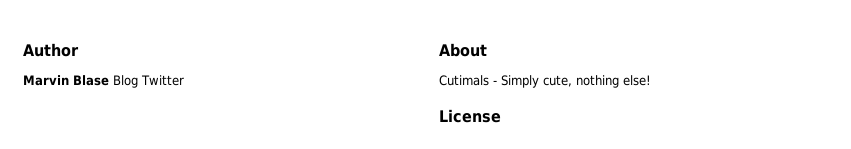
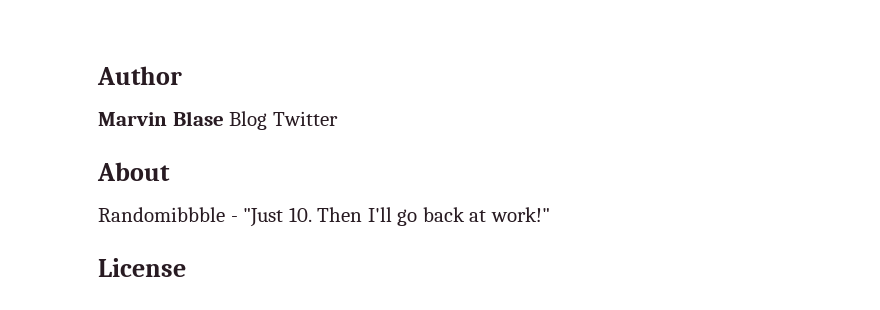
[439,75,651,88] Cutimals - Simply cute, nothing else! -> [98,207,550,227] Randomibbble - "Just 10. Then I'll go back at work!"

